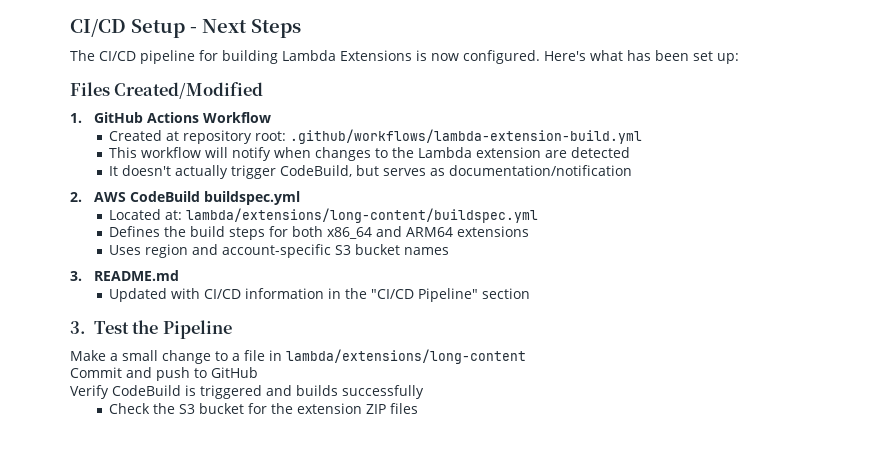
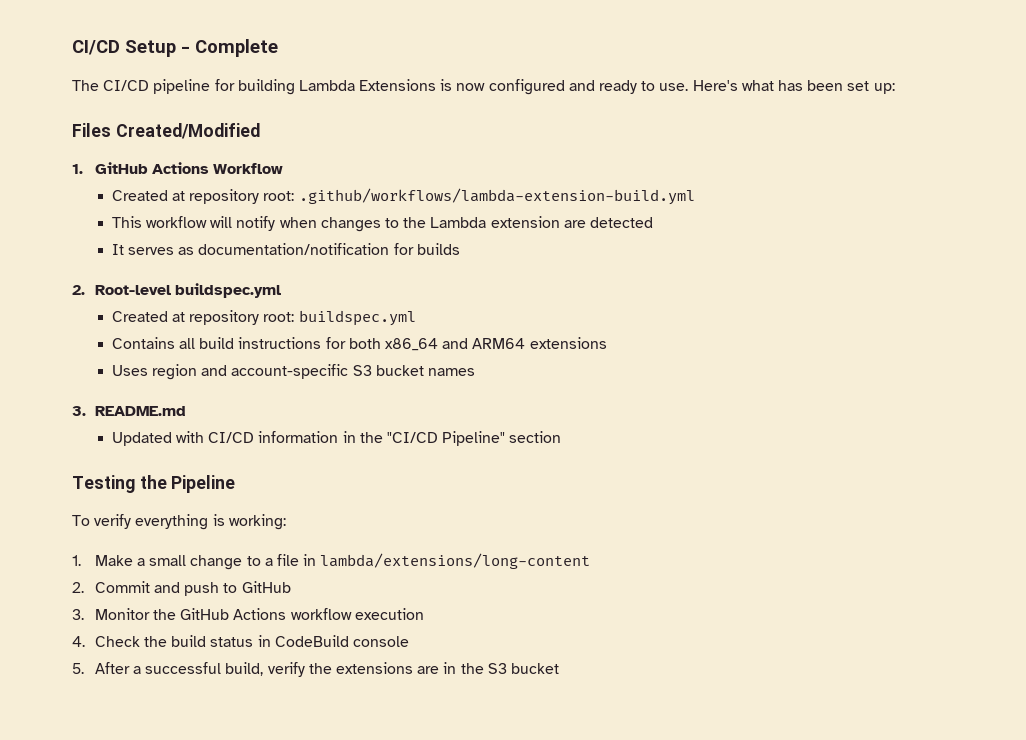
[202,19,301,38] Next Steps -> [195,39,278,57] Complete
[463,50,540,64] configured. -> [488,79,689,95] configured and ready to use.
[121,165,379,179] doesn't actually trigger CodeBuild, but -> (124, 249) none
[70,191,300,205] [108,208,538,223] [108,226,265,240] // 2. AWS CodeBuild buildspec.yml // Located at: lambda/extensions/long-content/buildspec.yml // Defines the build steps -> [393,243,460,255] [72,283,282,298] [111,310,416,326] [111,337,322,349] for builds // 2. Root-level buildspec.yml // Created at repository root: buildspec.yml // Contains all build instructions
[70,321,129,334] 3. Test -> [72,475,135,493] Testing
(232, 329) none -> [72,514,286,530] [72,555,81,566] To verify everything is working: // 1.
(526, 356) none -> [72,582,84,593] 2.
[70,385,424,399] [108,403,418,414] Verify CodeBuild is triggered and builds successfully // Check the S3 bucket for the extension ZIP files -> [72,608,424,620] [72,635,409,647] [72,662,559,677] 3. Monitor the GitHub Actions workflow execution // 4. Check the build status in CodeBuild console // 5. After a successful build, verify the extensions are in the S3 bucket

